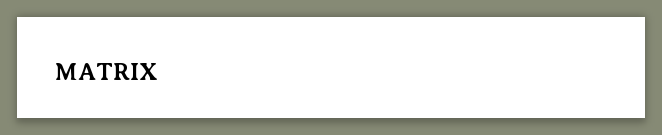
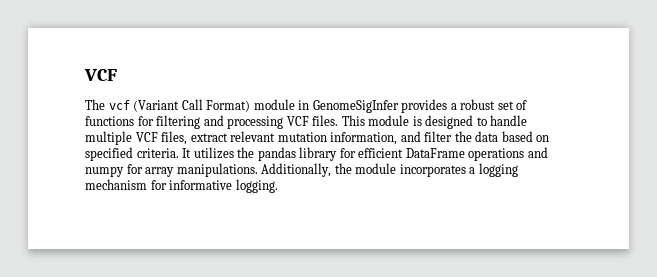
[54,63,158,80] MATRIX -> [84,69,117,81] [85,99,528,113] [85,115,528,129] [85,131,550,145] [85,147,548,161] [85,163,518,177] [85,179,278,193] VCF // The vcf (Variant Call Format) module in GenomeSigInfer provides a robust set of functions for filtering and processing VCF files. This module is designed to handle multiple VCF files, extract relevant mutation information, and filter the data based on specified criteria. It utilizes the pandas library for efficient DataFrame operations and numpy for array manipulations. Additionally, the module incorporates a logging mechanism for informative logging.

